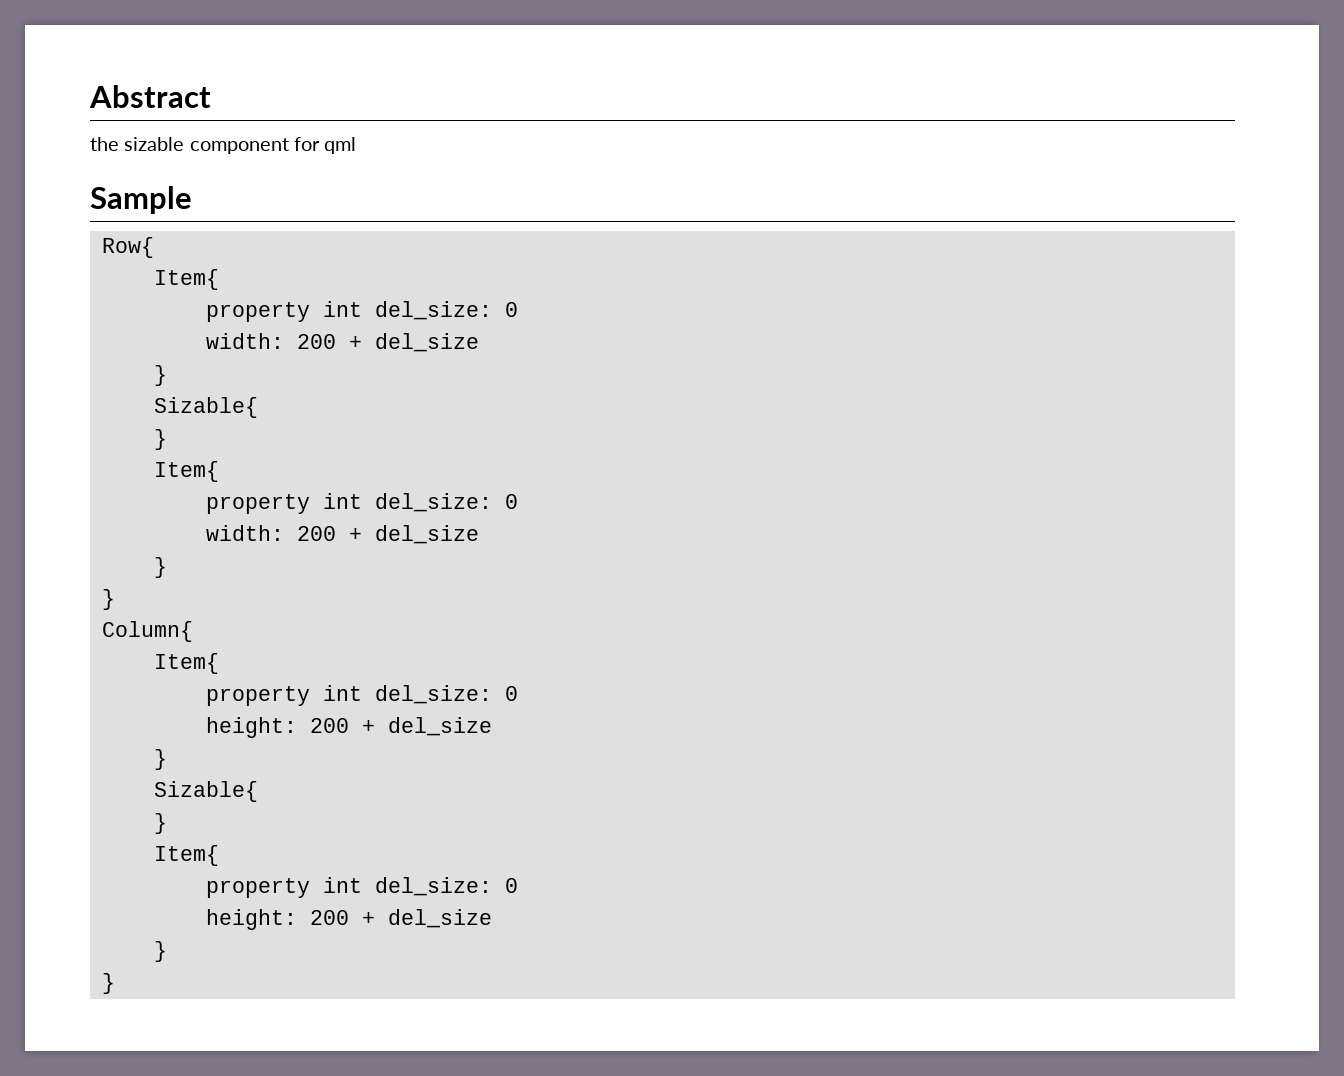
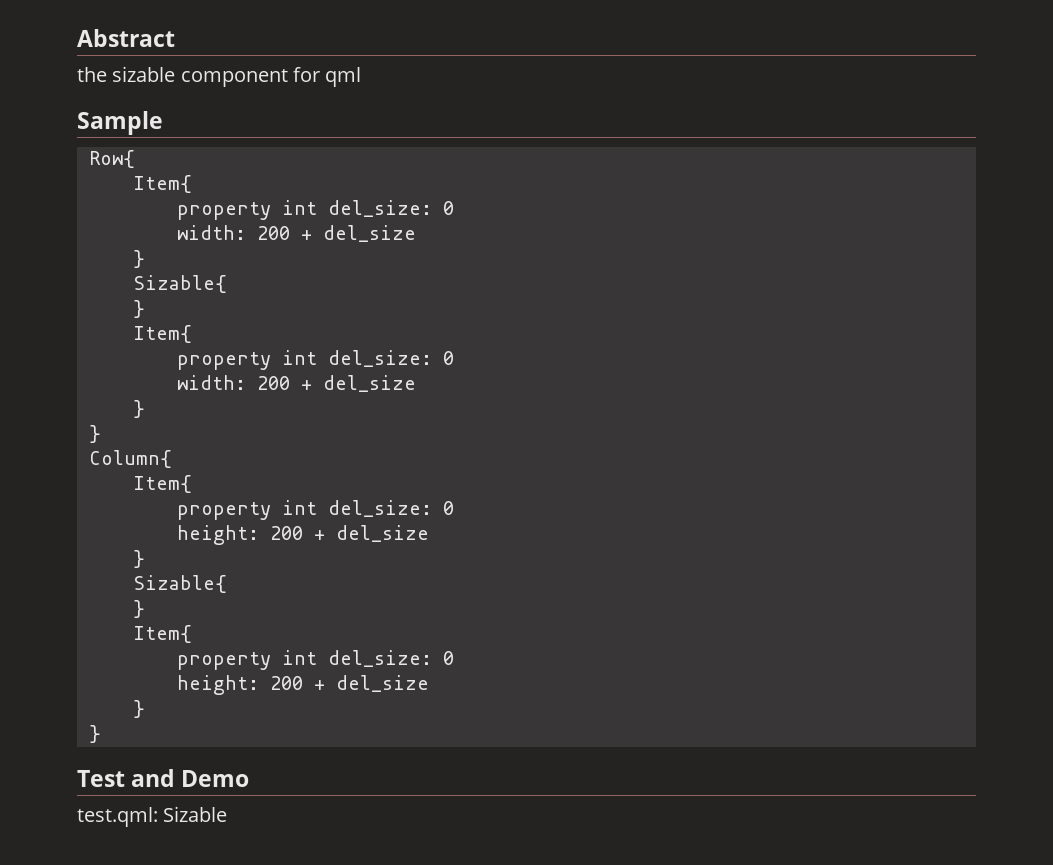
(115, 983) none -> [77,769,250,787] [77,806,228,827] // Test and Demo // test.qml: Sizable

